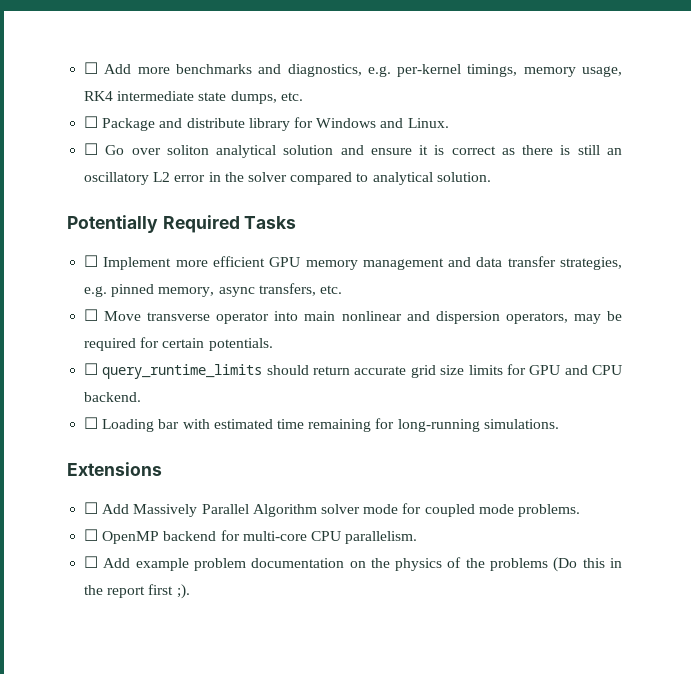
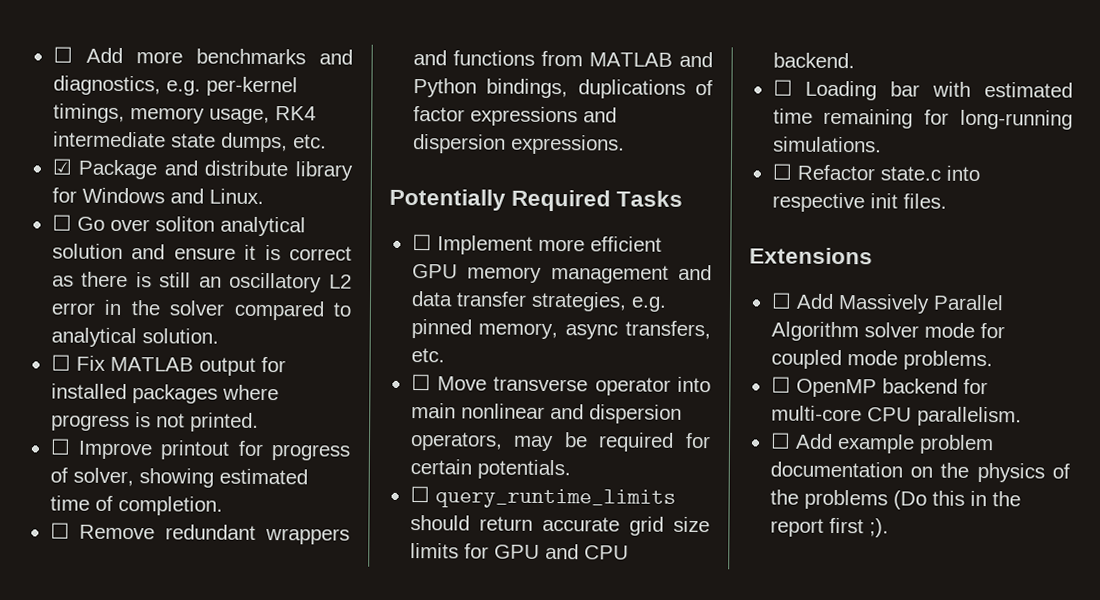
[84,116,99,128] ☐ -> [51,158,72,175] ☑
(491, 177) none -> [50,354,286,376] [50,383,279,404] [50,412,259,432] [49,438,350,461] [49,467,308,488] [49,495,223,516] [49,522,350,545] [412,50,713,68] [412,78,713,99] [412,106,617,127] [412,134,625,155] // ☐ Fix MATLAB output for installed packages where progress is not printed. // ☐ Improve printout for progress of solver, showing estimated time of completion. // ☐ Remove redundant wrappers and functions from MATLAB and Python bindings, duplications of factor expressions and dispersion expressions.
(559, 424) none -> [771,163,980,181] [771,192,947,213] // ☐ Refactor state.c into respective init files.

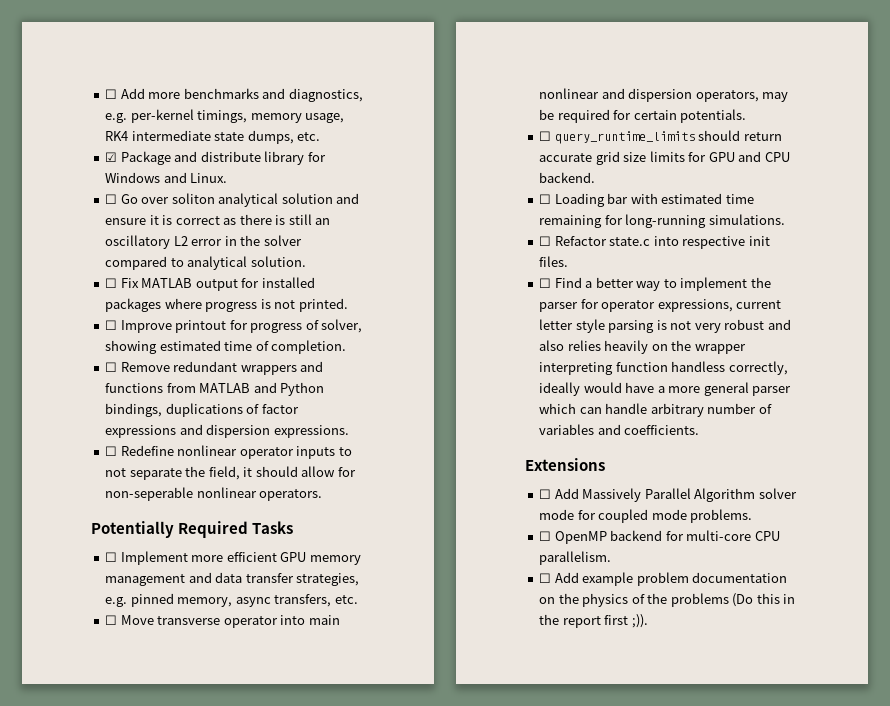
(625, 144) none -> [105,445,352,459] [105,466,356,480] [105,487,323,501] // ☐ Redefine nonlinear operator inputs to not separate the field, it should allow for non-seperable nonlinear operators.
(947, 201) none -> [539,277,771,291] [539,299,782,312] [539,319,791,333] [539,340,746,354] [539,361,788,375] [539,382,792,396] [539,403,772,417] [539,424,700,435] // ☐ Find a better way to implement the parser for operator expressions, current letter style parsing is not very robust and also relies heavily on the wrapper interpreting function handless correctly, ideally would have a more general parser which can handle arbitrary number of variables and coefficients.
[868,518,889,538] ;). -> [631,614,648,628] ;)).

